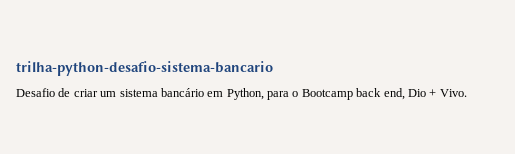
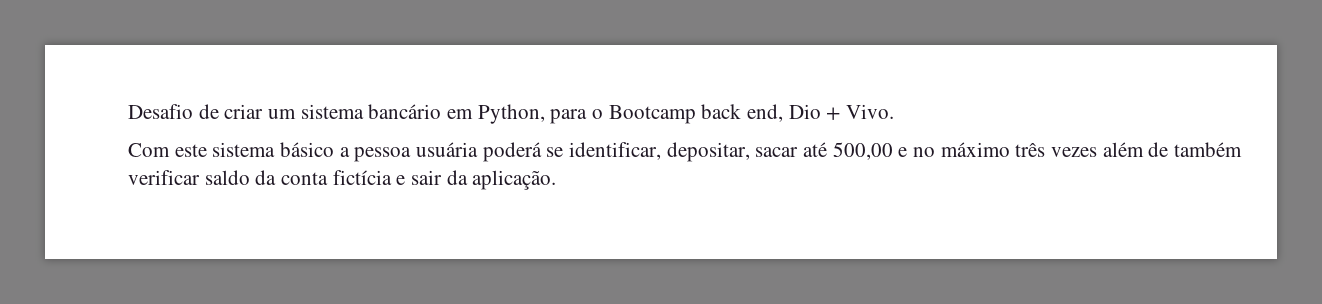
[16,61,273,76] trilha-python-desafio-sistema-bancario // -> (128, 111) none
(467, 93) none -> [128,142,1243,162] [128,170,557,190] // Com este sistema básico a pessoa usuária poderá se identificar, depositar, sacar até 500,00 e no máximo três vezes além de também verificar saldo da conta fictícia e sair da aplicação.

